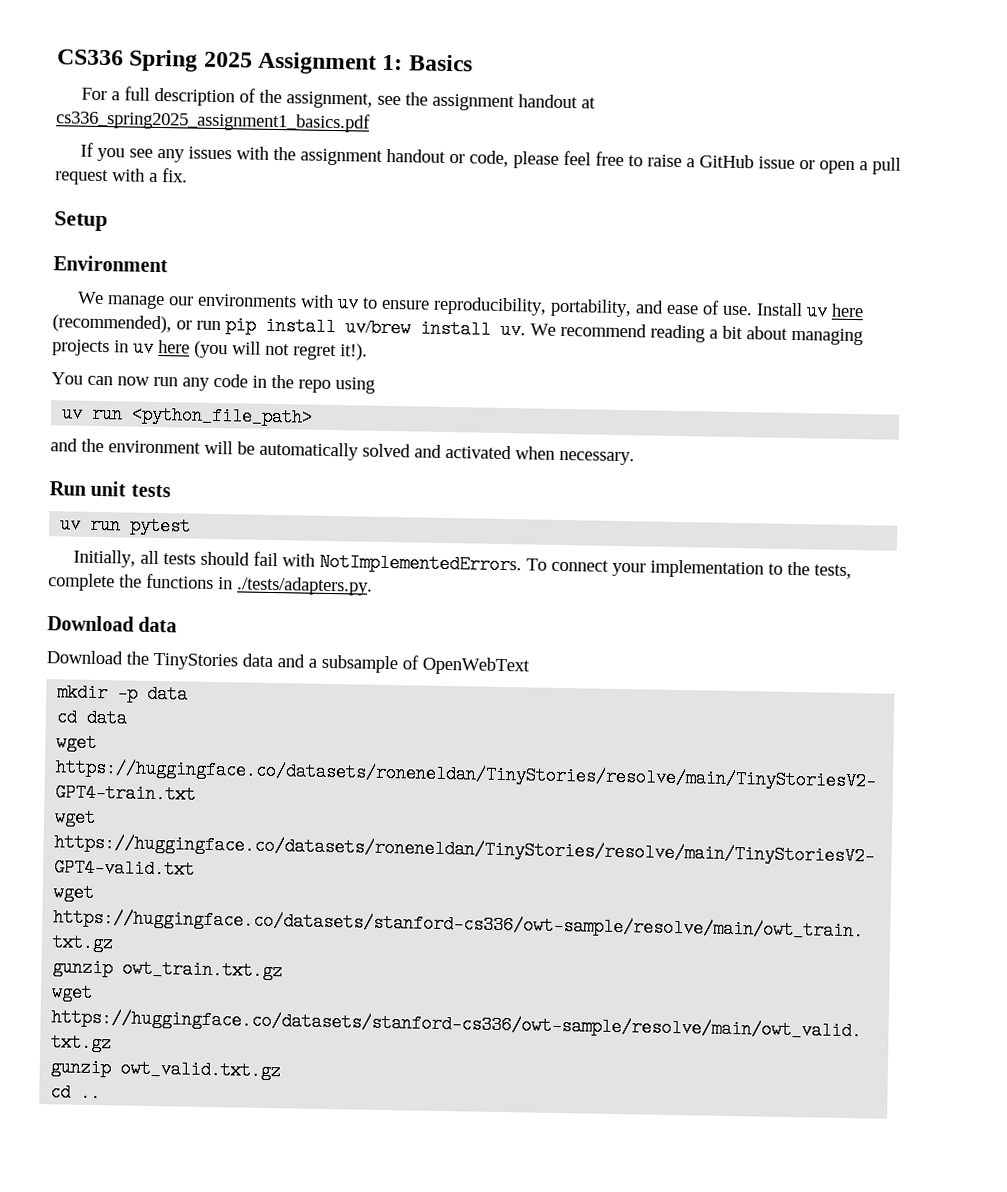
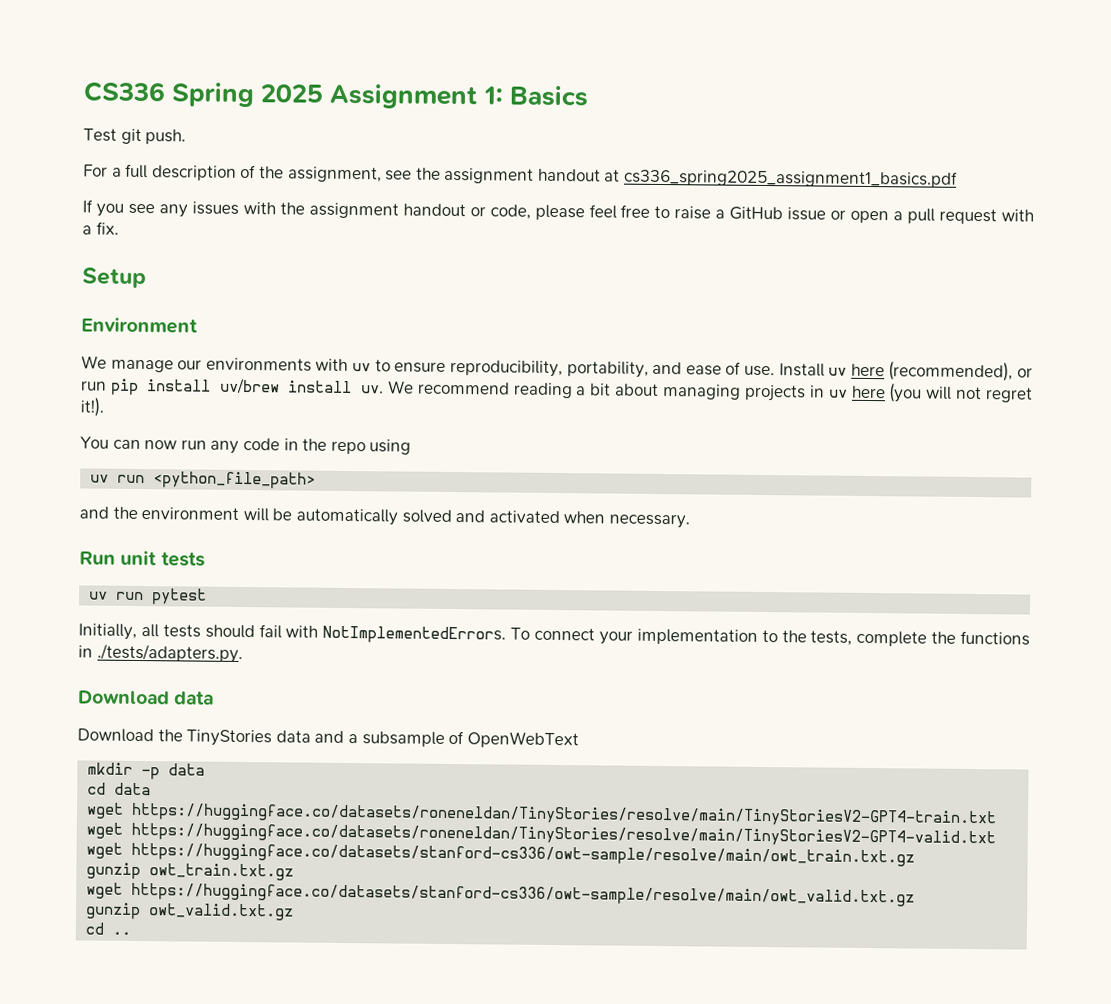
(473, 63) none -> [83,128,187,145] // Test git push.

